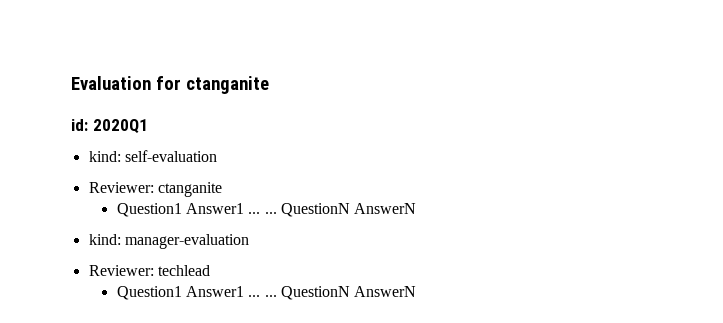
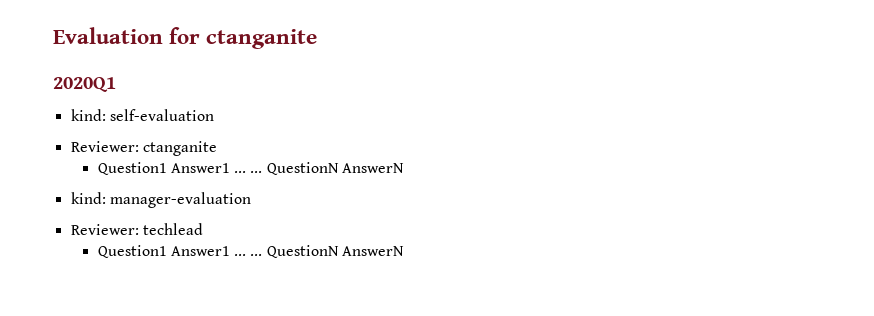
[71,119,88,131] id: -> (318, 39) none

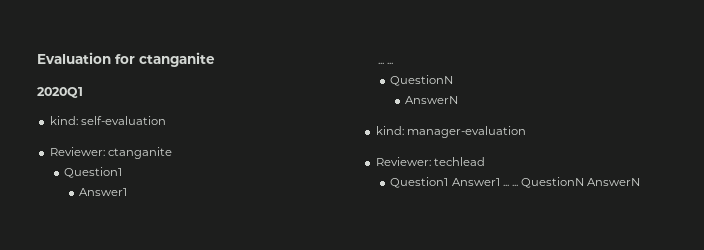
[170,162,339,175] Answer1 ... ... QuestionN -> [79,188,128,196] [377,62,393,64] [390,75,454,86] // Answer1 // ... ... // QuestionN //

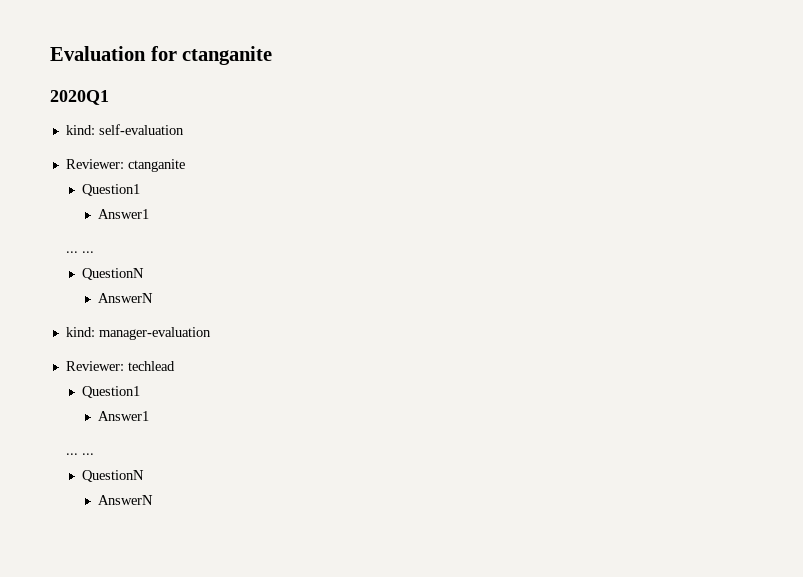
[451,177,584,188] Answer1 ... ... QuestionN -> [98,411,150,421] [66,453,95,455] [82,470,145,482] // Answer1 // ... ... // QuestionN //

